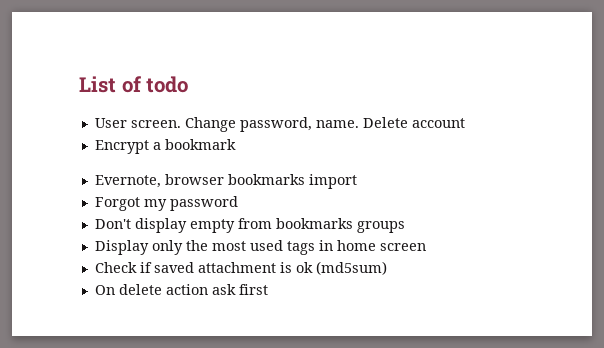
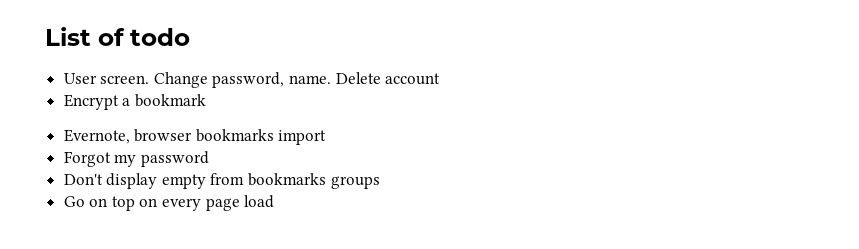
[94,240,426,255] [94,261,387,275] [94,284,268,295] Display only the most used tags in home screen // Check if saved attachment is ok (md5sum) // On delete action ask first -> [63,195,275,211] Go on top on every page load

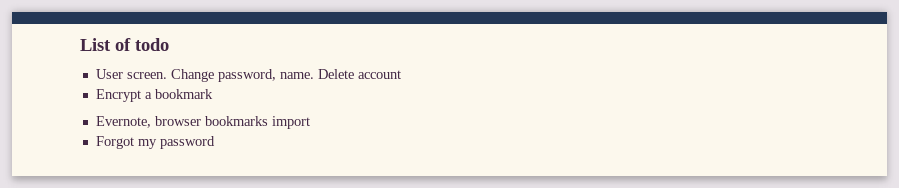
[63,173,380,189] [63,195,275,211] // Don't display empty from bookmarks groups // Go on top on every page load -> (215, 142) none

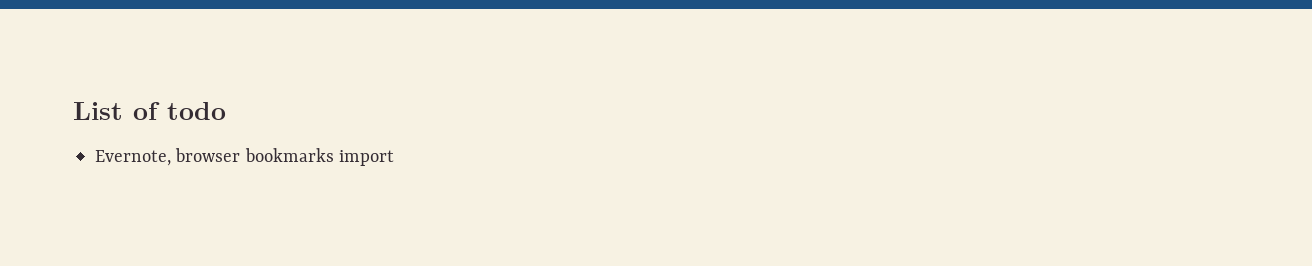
[95,69,401,82] [95,89,213,102] // User screen. Change password, name. Delete account // Encrypt a bookmark -> (226, 111) none
[95,136,215,149] // Forgot my password -> (395, 158) none

